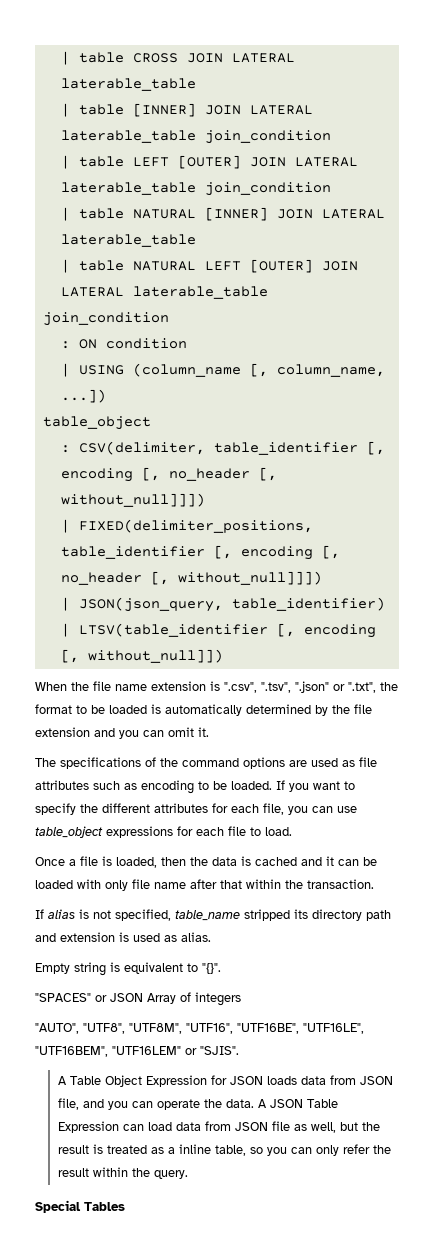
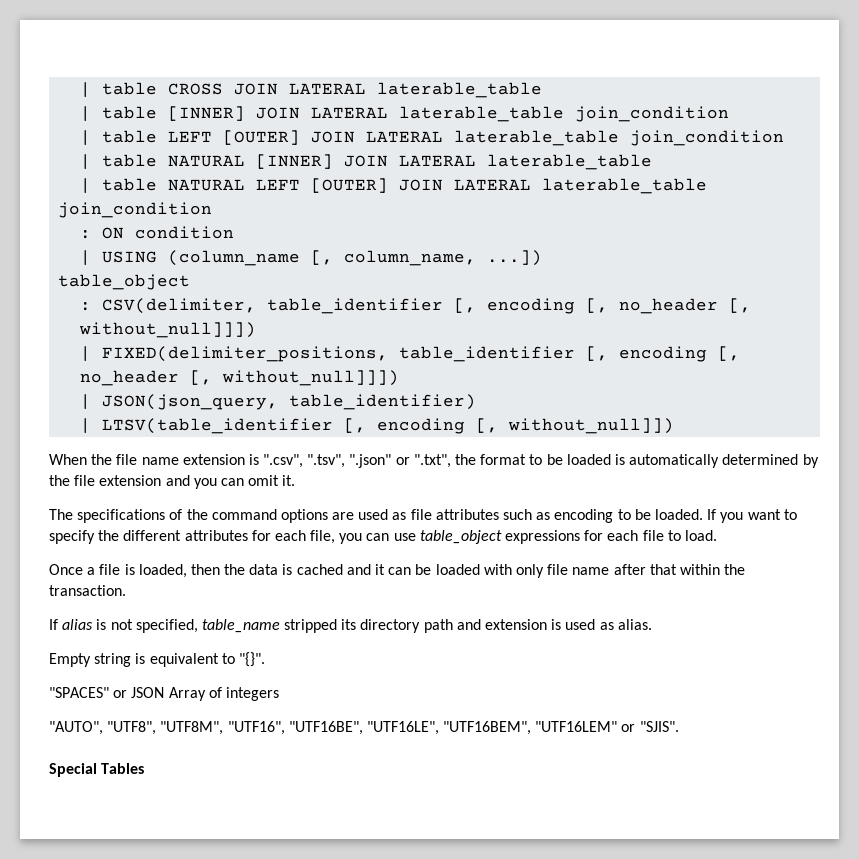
[57,1075,393,1087] [57,1098,338,1110] [57,1121,380,1133] [57,1144,391,1156] [57,1167,188,1179] // A Table Object Expression for JSON loads data from JSON file, and you can operate the data. A JSON Table Expression can load data from JSON file as well, but the result is treated as a inline table, so you can only refer the result within the query. -> (679, 726) none

